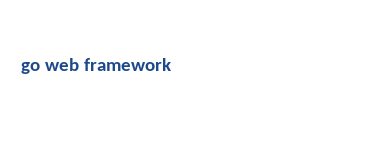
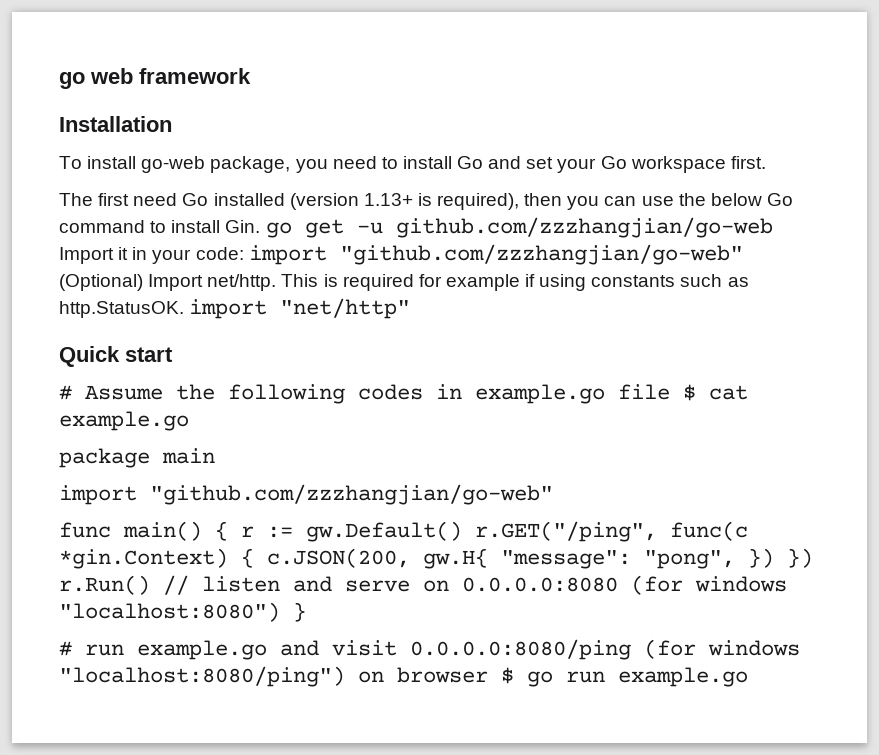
(172, 64) none -> [59,116,172,132] [59,156,766,173] [59,193,793,210] [59,217,773,238] [59,244,743,265] [59,274,749,291] [59,298,411,319] [59,346,173,367] [59,384,748,404] [59,411,189,431] [59,448,215,468] [59,484,553,505] [59,521,748,542] [59,548,813,569] [59,575,787,595] [59,602,306,622] [59,639,800,660] [59,666,748,687] // Installation // To install go-web package, you need to install Go and set your Go workspace first. // The first need Go installed (version 1.13+ is required), then you can use the below Go command to install Gin. go get -u github.com/zzzhangjian/go-web Import it in your code: import "github.com/zzzhangjian/go-web" (Optional) Import net/http. This is required for example if using constants such as http.StatusOK. import "net/http" // Quick start // # Assume the following codes in example.go file $ cat example.go // package main // import "github.com/zzzhangjian/go-web" // func main() { r := gw.Default() r.GET("/ping", func(c *gin.Context) { c.JSON(200, gw.H{ "message": "pong", }) }) r.Run() // listen and serve on 0.0.0.0:8080 (for windows "localhost:8080") } // # run example.go and visit 0.0.0.0:8080/ping (for windows "localhost:8080/ping") on browser $ go run example.go

